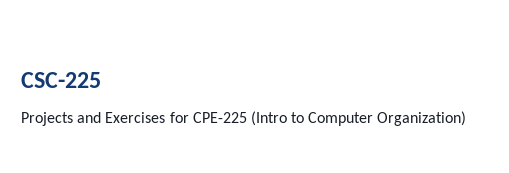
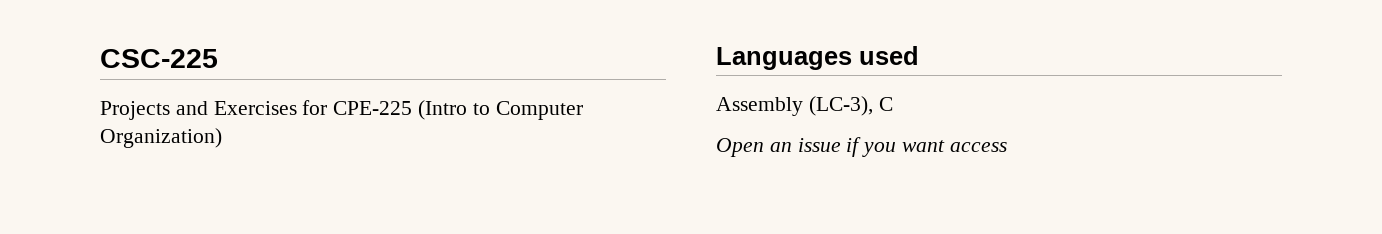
(467, 118) none -> [716,46,919,70] [716,96,893,116] [716,137,1007,157] // Languages used // Assembly (LC-3), C // Open an issue if you want access

